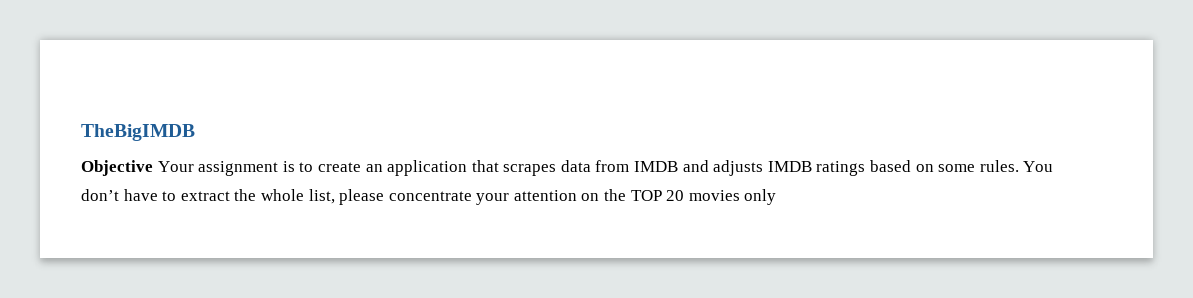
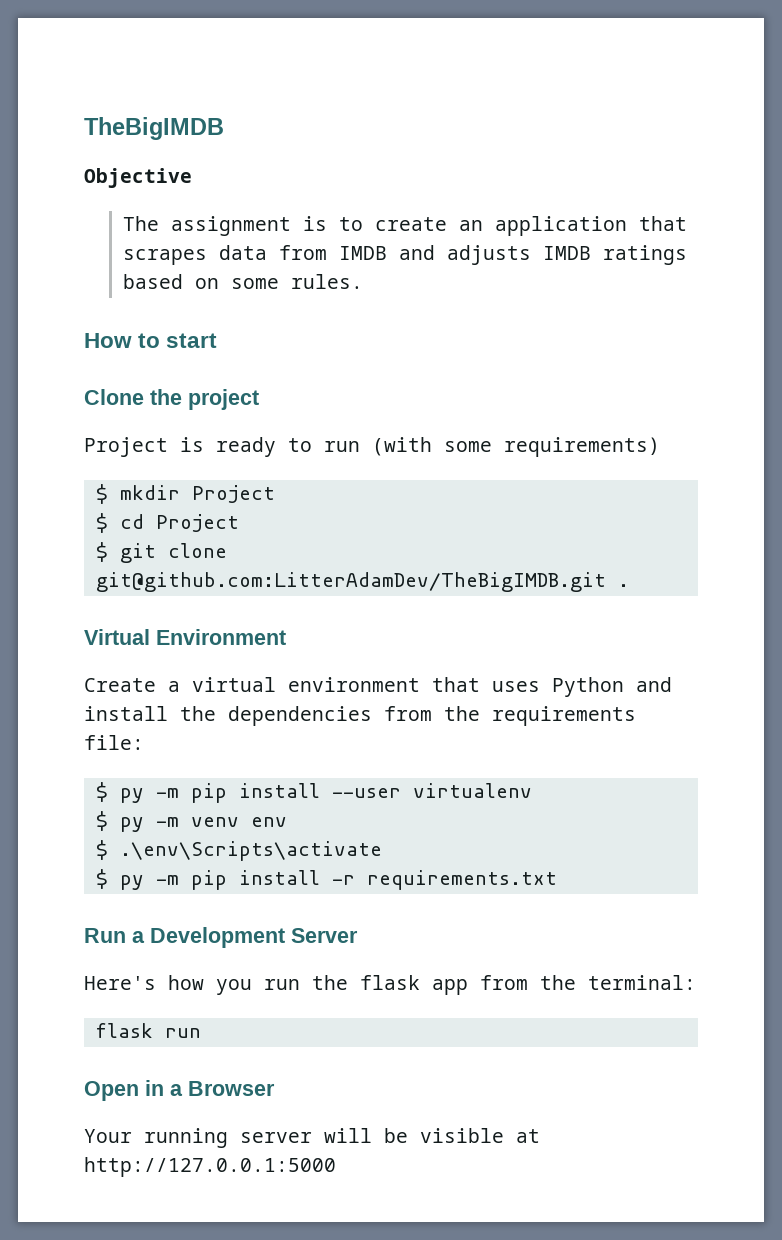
[157,161,194,172] Your -> [122,216,159,231] // The
[1023,161,1054,172] [81,189,777,205] You don’t have to extract the whole list, please concentrate your attention on the TOP 20 movies only -> [84,333,218,348] [84,389,259,410] [84,437,660,457] [95,484,275,504] [95,513,239,533] [95,542,227,563] [95,572,629,592] [84,629,286,645] [84,677,672,697] [84,706,636,726] [84,735,144,750] [95,782,532,803] [95,811,287,832] [95,840,382,861] [95,869,557,890] [84,927,358,948] [84,975,696,995] [95,1023,201,1038] [84,1080,275,1101] [84,1128,540,1148] [84,1157,336,1177] // How to start // Clone the project // Project is ready to run (with some requirements) // $ mkdir Project // $ cd Project // $ git clone git@github.com:LitterAdamDev/TheBigIMDB.git . // Virtual Environment // Create a virtual environment that uses Python and install the dependencies from the requirements file: // $ py -m pip install --user virtualenv // $ py -m venv env // $ .\env\Scripts\activate // $ py -m pip install -r requirements.txt // Run a Development Server // Here's how you run the flask app from the terminal: // flask run // Open in a Browser // Your running server will be visible at http://127.0.0.1:5000

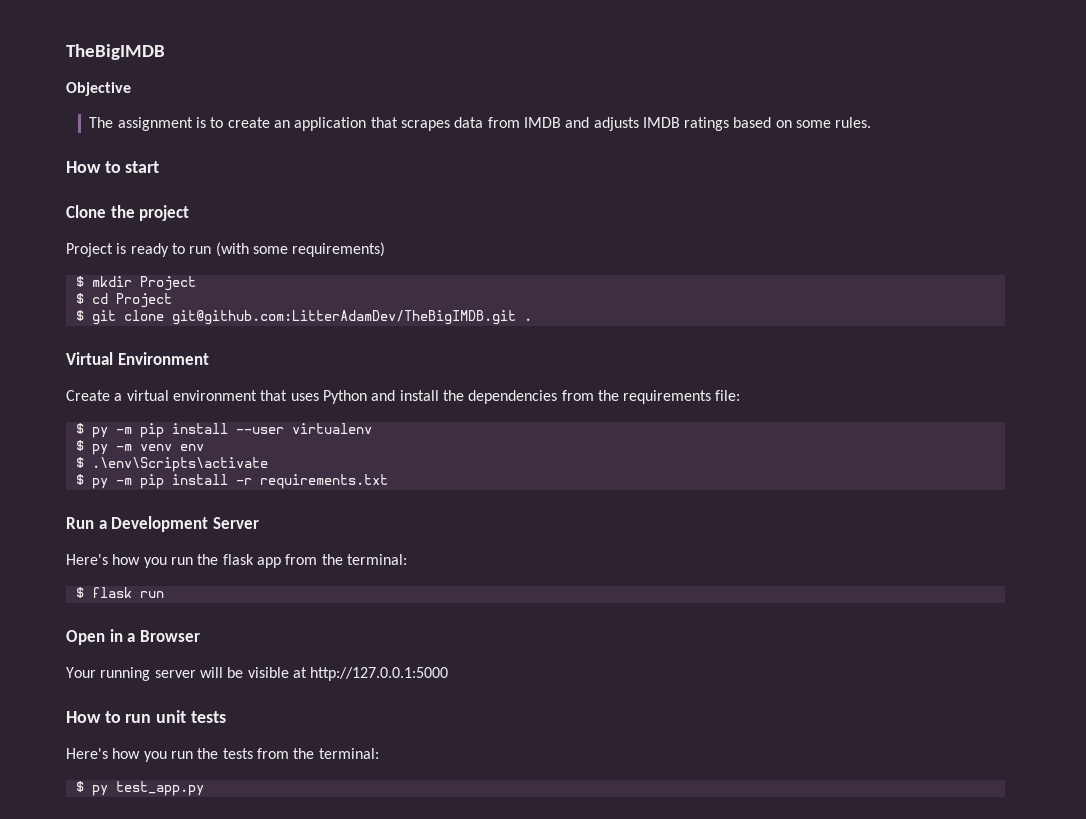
(696, 982) none -> [75,587,84,598] $
(336, 1167) none -> [66,710,226,723] [66,748,379,762] [75,781,204,796] // How to run unit tests // Here's how you run the tests from the terminal: // $ py test_app.py

